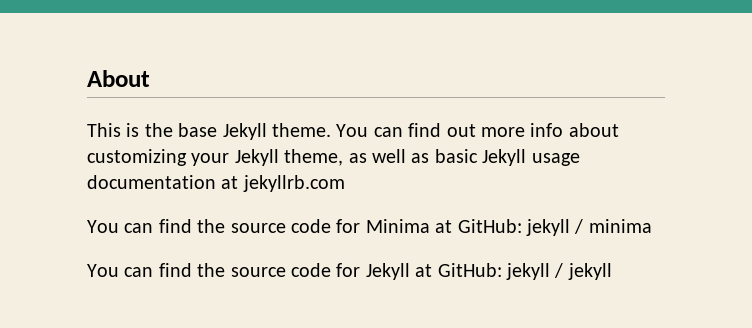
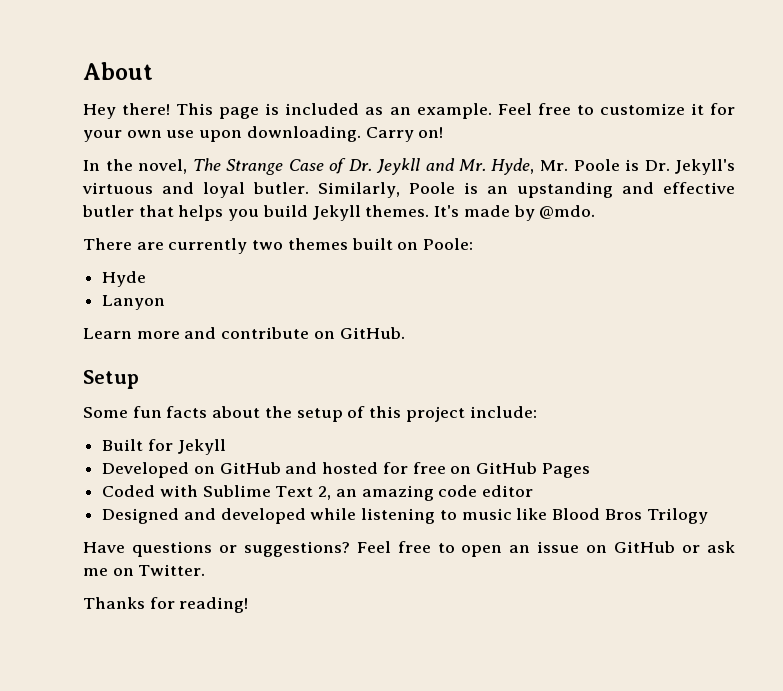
[87,123,619,140] [87,149,580,166] [87,175,345,192] [87,219,652,236] [87,263,612,280] This is the base Jekyll theme. You can find out more info about customizing your Jekyll theme, as well as basic Jekyll usage documentation at jekyllrb.com // You can find the source code for Minima at GitHub: jekyll / minima // You can find the source code for Jekyll at GitHub: jekyll / jekyll -> [83,103,735,119] [83,126,444,142] [83,158,735,175] [82,182,735,198] [82,205,596,221] [83,238,474,254] [102,271,147,287] [102,295,166,310] [83,327,405,339] [83,370,139,389] [83,406,537,422] [102,439,226,455] [102,462,590,478] [102,485,534,501] [102,508,709,524] [83,541,735,557] [83,564,206,576] [83,597,249,613] Hey there! This page is included as an example. Feel free to customize it for your own use upon downloading. Carry on! // In the novel, The Strange Case of Dr. Jeykll and Mr. Hyde, Mr. Poole is Dr. Jekyll's virtuous and loyal butler. Similarly, Poole is an upstanding and effective butler that helps you build Jekyll themes. It's made by @mdo. // There are currently two themes built on Poole: // Hyde // Lanyon // Learn more and contribute on GitHub. // Setup // Some fun facts about the setup of this project include: // Built for Jekyll // Developed on GitHub and hosted for free on GitHub Pages // Coded with Sublime Text 2, an amazing code editor // Designed and developed while listening to music like Blood Bros Trilogy // Have questions or suggestions? Feel free to open an issue on GitHub or ask me on Twitter. // Thanks for reading!

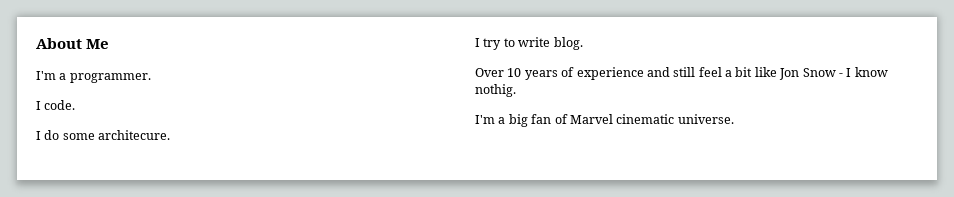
[83,103,735,119] [83,126,444,142] [83,158,735,175] [82,182,735,198] [82,205,596,221] [83,238,474,254] [102,271,147,287] [102,295,166,310] [83,327,405,339] [83,370,139,389] [83,406,537,422] [102,439,226,455] [102,462,590,478] [102,485,534,501] [102,508,709,524] [83,541,735,557] [83,564,206,576] [83,597,249,613] // Hey there! This page is included as an example. Feel free to customize it for your own use upon downloading. Carry on! // In the novel, The Strange Case of Dr. Jeykll and Mr. Hyde, Mr. Poole is Dr. Jekyll's virtuous and loyal butler. Similarly, Poole is an upstanding and effective butler that helps you build Jekyll themes. It's made by @mdo. // There are currently two themes built on Poole: // Hyde // Lanyon // Learn more and contribute on GitHub. // Setup // Some fun facts about the setup of this project include: // Built for Jekyll // Developed on GitHub and hosted for free on GitHub Pages // Coded with Sublime Text 2, an amazing code editor // Designed and developed while listening to music like Blood Bros Trilogy // Have questions or suggestions? Feel free to open an issue on GitHub or ask me on Twitter. // Thanks for reading! -> [86,39,110,49] [36,71,151,83] [36,100,76,110] [36,130,171,140] [475,37,583,50] [475,67,888,80] [475,84,516,97] [475,114,734,127] Me // I'm a programmer. // I code. // I do some architecure. // I try to write blog. // Over 10 years of experience and still feel a bit like Jon Snow - I know nothig. // I'm a big fan of Marvel cinematic universe.

